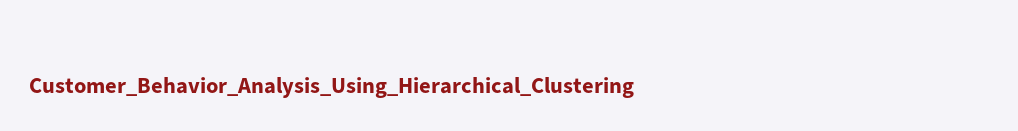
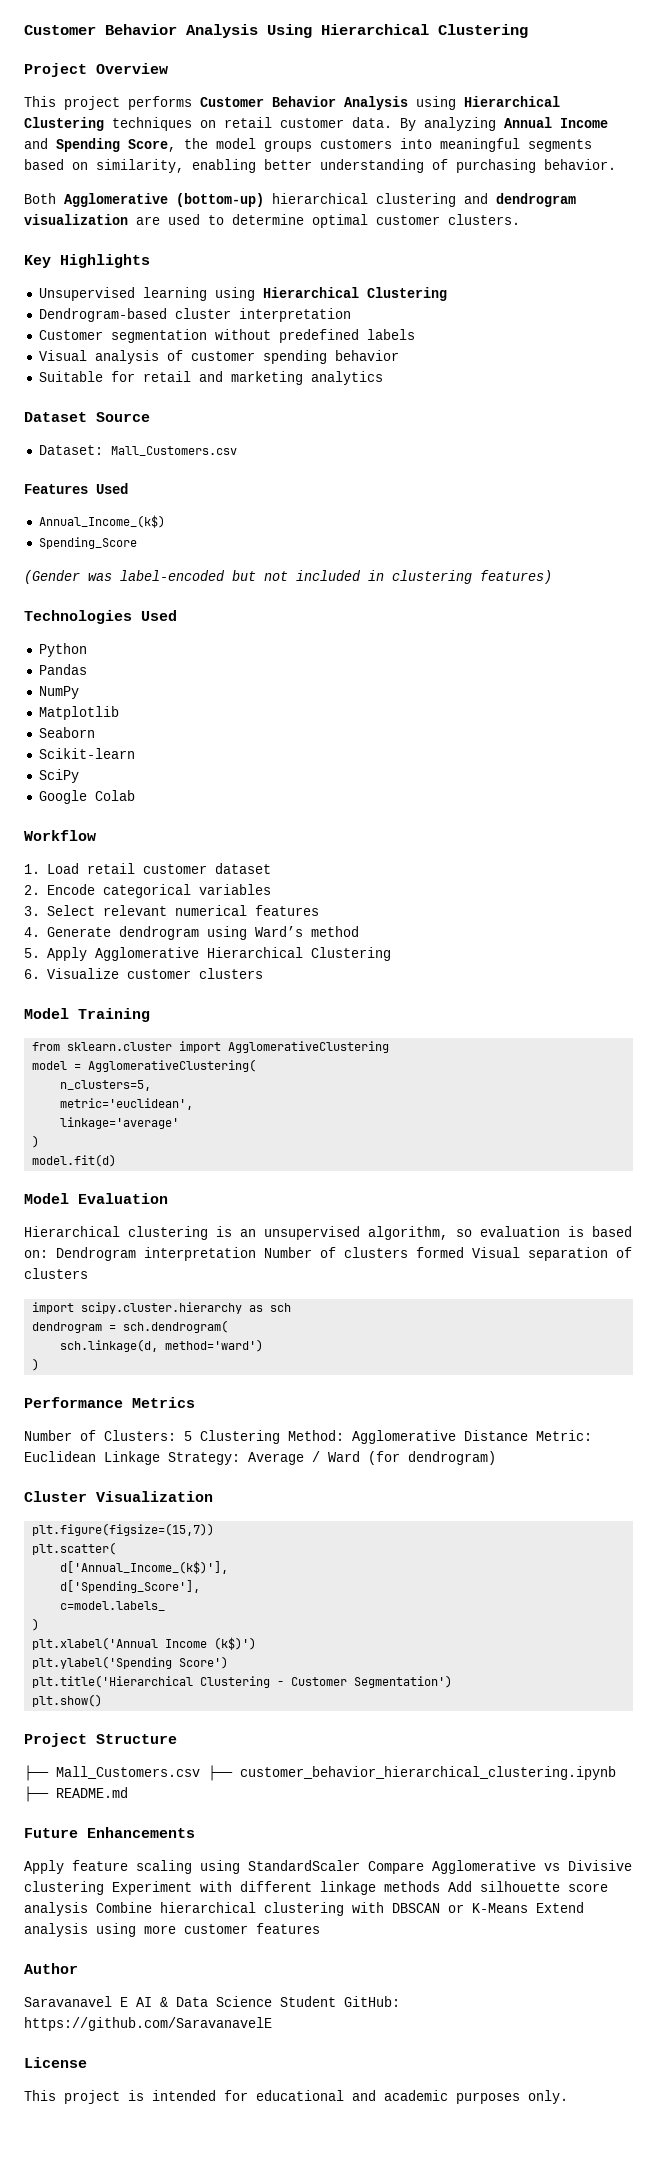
[29,77,634,98] Customer_Behavior_Analysis_Using_Hierarchical_Clustering -> [24,24,528,38] [24,63,168,77] [24,96,560,110] [24,117,608,131] [24,138,592,152] [24,159,616,173] [24,193,576,207] [24,214,520,228] [24,254,150,268] [38,287,447,301] [38,308,351,322] [38,329,415,343] [38,350,399,364] [38,371,383,385] [24,412,150,422] [38,445,237,456] [24,483,128,494] [38,515,165,528] [38,537,137,549] [24,570,552,584] [24,610,177,624] [38,643,87,657] [38,664,87,675] [38,686,79,699] [38,706,119,720] [38,727,95,738] [38,748,135,759] [38,769,79,783] [38,790,135,804] [24,830,96,841] [24,863,272,874] [24,884,272,898] [24,905,320,916] [24,926,360,940] [24,947,392,961] [24,968,264,979] [24,1008,150,1022] [32,1041,390,1053] [32,1059,257,1072] [60,1080,152,1091] [60,1098,194,1110] [60,1117,180,1129] [32,1135,40,1148] [32,1154,117,1167] [24,1193,168,1204] [24,1226,632,1240] [24,1247,632,1261] [24,1268,88,1279] [32,1302,292,1314] [32,1320,229,1333] [60,1339,264,1352] [32,1358,40,1371] [24,1397,195,1408] [24,1430,592,1444] [24,1451,496,1465] [24,1491,213,1502] [32,1523,215,1536] [32,1542,117,1555] [60,1561,229,1574] [60,1580,201,1593] [60,1601,166,1611] [32,1618,40,1631] [32,1637,257,1650] [32,1656,229,1669] [32,1675,453,1688] [32,1694,103,1707] [24,1733,177,1747] [24,1765,616,1781] [24,1786,128,1802] [24,1827,195,1838] [24,1860,632,1874] [24,1881,608,1895] [24,1902,584,1916] [24,1923,320,1937] [24,1963,78,1974] [24,1996,400,2007] [24,2017,272,2031] [24,2057,87,2068] [24,2090,568,2104] Customer Behavior Analysis Using Hierarchical Clustering // Project Overview // This project performs Customer Behavior Analysis using Hierarchical Clustering techniques on retail customer data. By analyzing Annual Income and Spending Score, the model groups customers into meaningful segments based on similarity, enabling better understanding of purchasing behavior. // Both Agglomerative (bottom-up) hierarchical clustering and dendrogram visualization are used to determine optimal customer clusters. // Key Highlights // Unsupervised learning using Hierarchical Clustering // Dendrogram-based cluster interpretation // Customer segmentation without predefined labels // Visual analysis of customer spending behavior // Suitable for retail and marketing analytics // Dataset Source // Dataset: Mall_Customers.csv // Features Used // Annual_Income_(k$) // Spending_Score // (Gender was label-encoded but not included in clustering features) // Technologies Used // Python // Pandas // NumPy // Matplotlib // Seaborn // Scikit-learn // SciPy // Google Colab // Workflow // 1. Load retail customer dataset // 2. Encode categorical variables // 3. Select relevant numerical features // 4. Generate dendrogram using Ward’s method // 5. Apply Agglomerative Hierarchical Clustering // 6. Visualize customer clusters // Model Training // from sklearn.cluster import AgglomerativeClustering // model = AgglomerativeClustering( // n_clusters=5, // metric='euclidean', // linkage='average' // ) // model.fit(d) // Model Evaluation // Hierarchical clustering is an unsupervised algorithm, so evaluation is based on: Dendrogram interpretation Number of clusters formed Visual separation of clusters // import scipy.cluster.hierarchy as sch // dendrogram = sch.dendrogram( // sch.linkage(d, method='ward') // ) // Performance Metrics // Number of Clusters: 5 Clustering Method: Agglomerative Distance Metric: Euclidean Linkage Strategy: Average / Ward (for dendrogram) // Cluster Visualization // plt.figure(figsize=(15,7)) // plt.scatter( // d['Annual_Income_(k$)'], // d['Spending_Score'], // c=model.labels_ // ) // plt.xlabel('Annual Income (k$)') // plt.ylabel('Spending Score') // plt.title('Hierarchical Clustering - Customer Segmentation') // plt.show() // Project Structure // ├── Mall_Customers.csv ├── customer_behavior_hierarchical_clustering.ipynb ├── README.md // Future Enhancements // Apply feature scaling using StandardScaler Compare Agglomerative vs Divisive clustering Experiment with different linkage methods Add silhouette score analysis Combine hierarchical clustering with DBSCAN or K-Means Extend analysis using more customer features // Author // Saravanavel E AI & Data Science Student GitHub: https://github.com/SaravanavelE // License // This project is intended for educational and academic purposes only.

